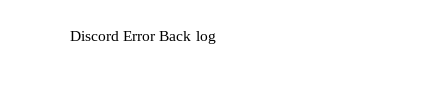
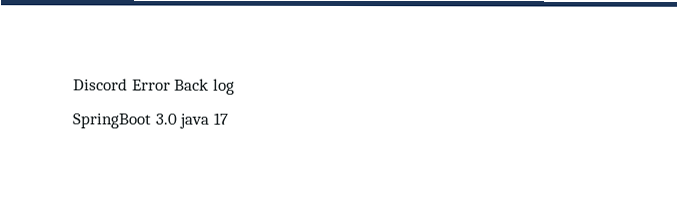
(216, 37) none -> [72,112,228,129] // SpringBoot 3.0 java 17

